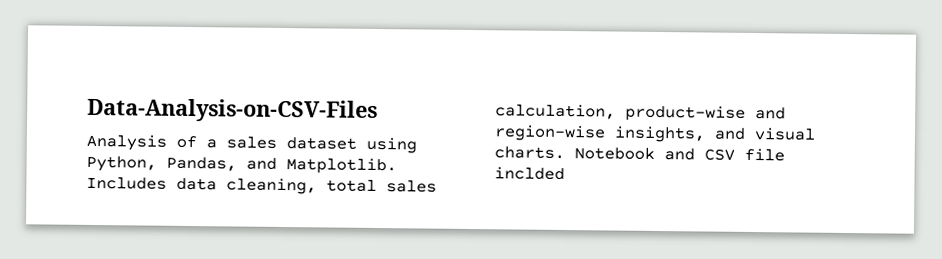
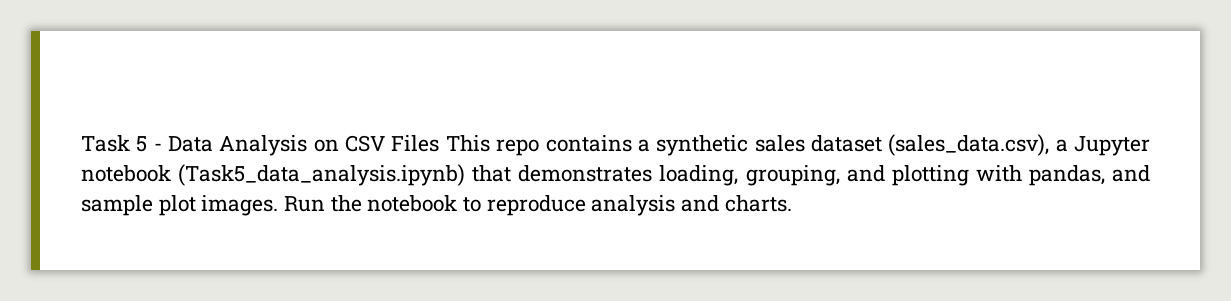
[87,97,378,123] [86,133,417,154] [86,155,397,175] [86,176,437,195] [495,103,786,122] [494,124,816,143] [494,146,785,162] [494,166,565,180] Data-Analysis-on-CSV-Files // Analysis of a sales dataset using Python, Pandas, and Matplotlib. Includes data cleaning, total sales calculation, product-wise and region-wise insights, and visual charts. Notebook and CSV file inclded -> [81,134,1151,156] [81,164,1151,186] [81,195,792,216] Task 5 - Data Analysis on CSV Files This repo contains a synthetic sales dataset (sales_data.csv), a Jupyter notebook (Task5_data_analysis.ipynb) that demonstrates loading, grouping, and plotting with pandas, and sample plot images. Run the notebook to reproduce analysis and charts.

